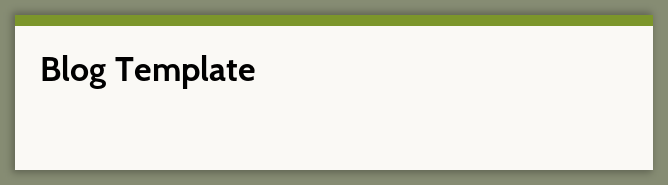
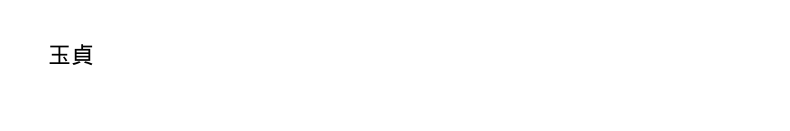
[40,55,257,89] Blog Template -> [48,44,94,66] 玉貞

